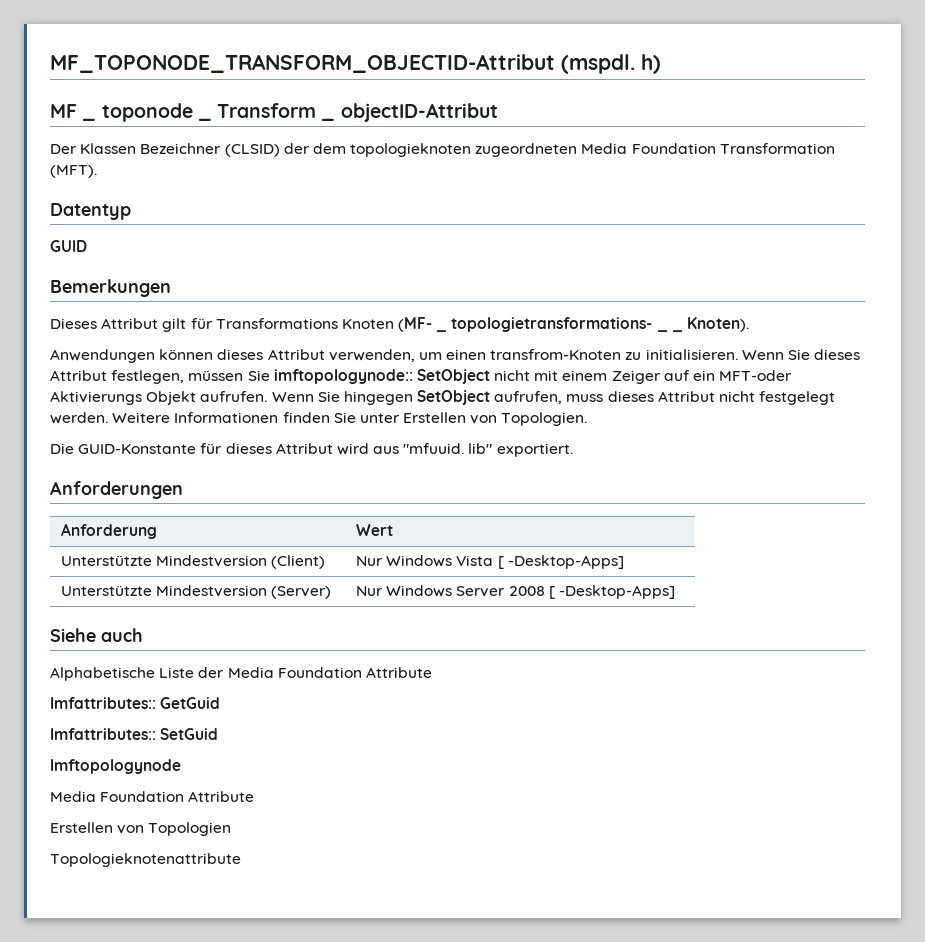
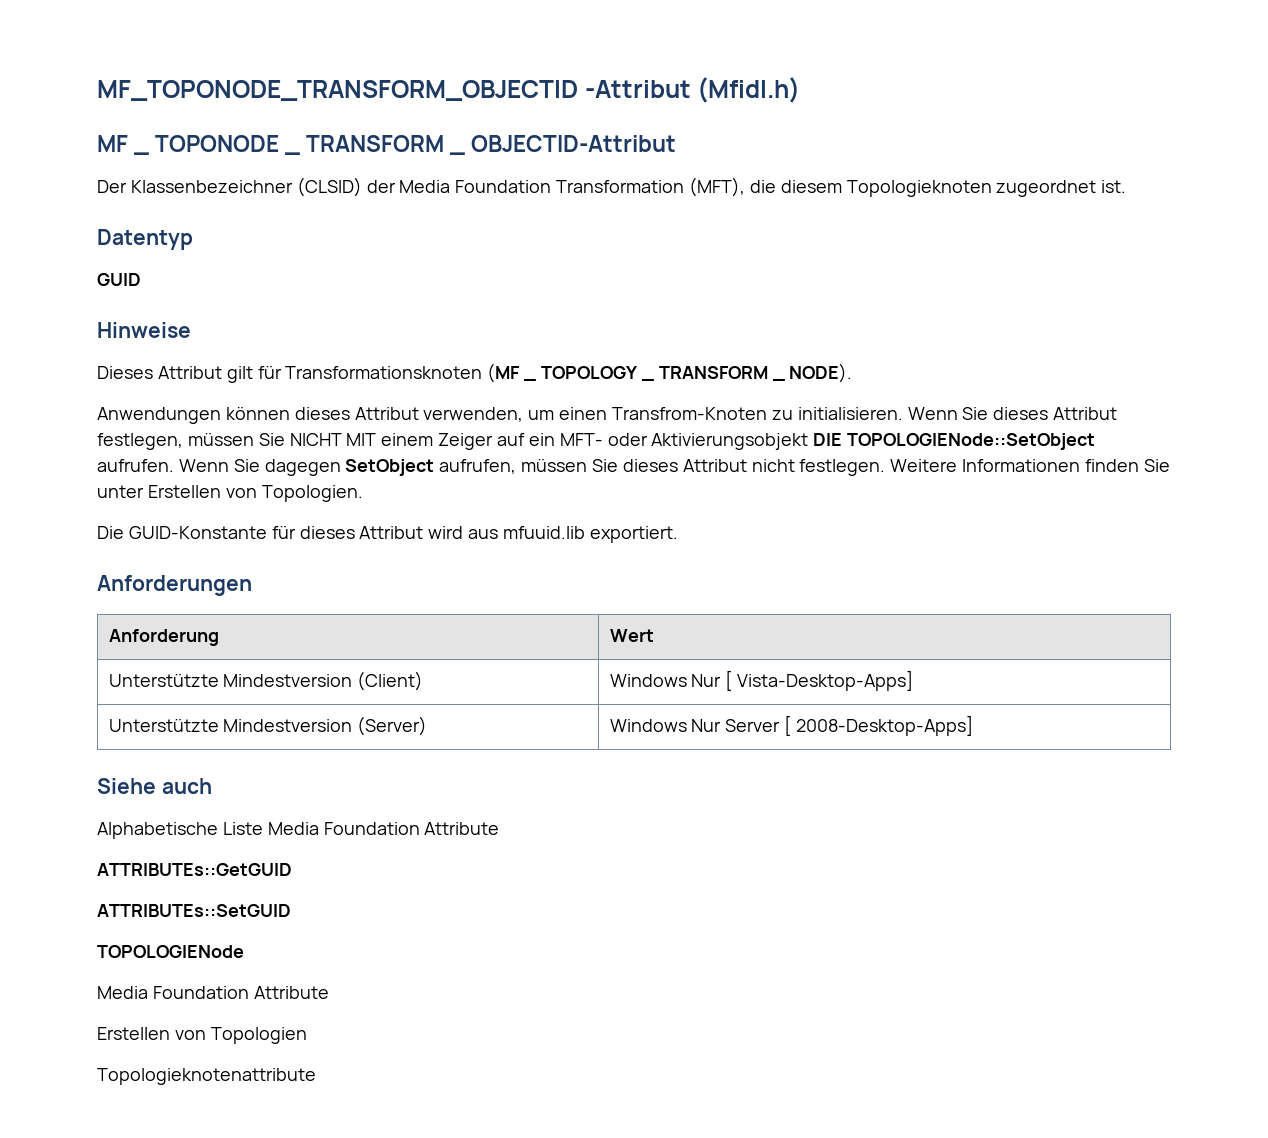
[50,54,661,74] MF_TOPONODE_TRANSFORM_OBJECTID-Attribut (mspdl. h) -> [97,77,801,103] MF_TOPONODE_TRANSFORM_OBJECTID -Attribut (Mfidl.h)
[101,103,212,122] [217,103,317,118] [321,103,498,122] [50,143,835,157] [50,165,97,178] toponode _ Transform _ objectID-Attribut // Der Klassen Bezeichner (CLSID) der dem topologieknoten zugeordneten Media Foundation Transformation (MFT). -> [155,135,280,152] [285,152,301,155] [306,135,445,152] [450,152,466,155] [471,135,677,152] [97,177,1127,197] TOPONODE _ TRANSFORM _ OBJECTID-Attribut // Der Klassenbezeichner (CLSID) der Media Foundation Transformation (MFT), die diesem Topologieknoten zugeordnet ist.
[50,279,171,297] Bemerkungen -> [97,322,191,338] Hinweise
[215,317,750,332] Transformations Knoten (MF- _ topologietransformations- _ _ Knoten). -> [285,363,853,383] Transformationsknoten (MF _ TOPOLOGY _ TRANSFORM _ NODE).
[490,349,622,360] transfrom-Knoten -> [612,407,768,420] Transfrom-Knoten
[273,369,793,384] [50,391,197,405] imftopologynode:: SetObject nicht mit einem Zeiger auf ein MFT-oder Aktivierungs Objekt -> [289,433,1096,450] NICHT MIT einem Zeiger auf ein MFT- oder Aktivierungsobjekt DIE TOPOLOGIENode::SetObject
[343,391,413,405] hingegen -> [264,459,341,476] dagegen
[566,394,604,402] muss -> [521,459,619,472] müssen Sie
[759,391,836,405] [50,412,108,424] festgelegt werden. -> [799,459,886,476] festlegen.
[403,443,493,454] "mfuuid. lib" -> [503,526,586,539] mfuuid.lib
[356,555,624,569] [61,585,332,599] [356,585,675,599] Nur Windows Vista [ -Desktop-Apps] // Unterstützte Mindestversion (Server) | Nur Windows Server 2008 [ -Desktop-Apps] -> [609,670,914,691] [108,716,428,736] [609,715,973,736] Windows Nur [ Vista-Desktop-Apps] // Unterstützte Mindestversion (Server) | Windows Nur Server [ 2008-Desktop-Apps]
[198,667,432,678] [50,697,221,709] [50,728,219,740] [50,759,181,774] der Media Foundation Attribute // Imfattributes:: GetGuid // Imfattributes:: SetGuid // Imftopologynode -> [267,822,500,835] [97,863,292,876] [97,904,291,917] [97,945,244,958] Media Foundation Attribute // ATTRIBUTEs::GetGUID // ATTRIBUTEs::SetGUID // TOPOLOGIENode

